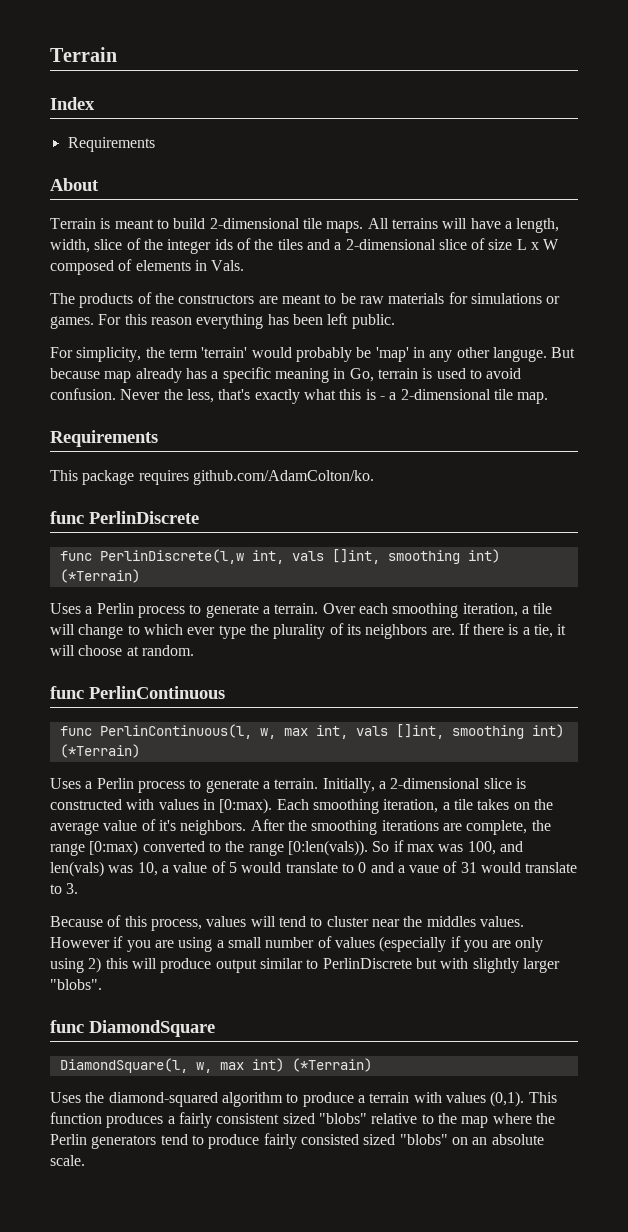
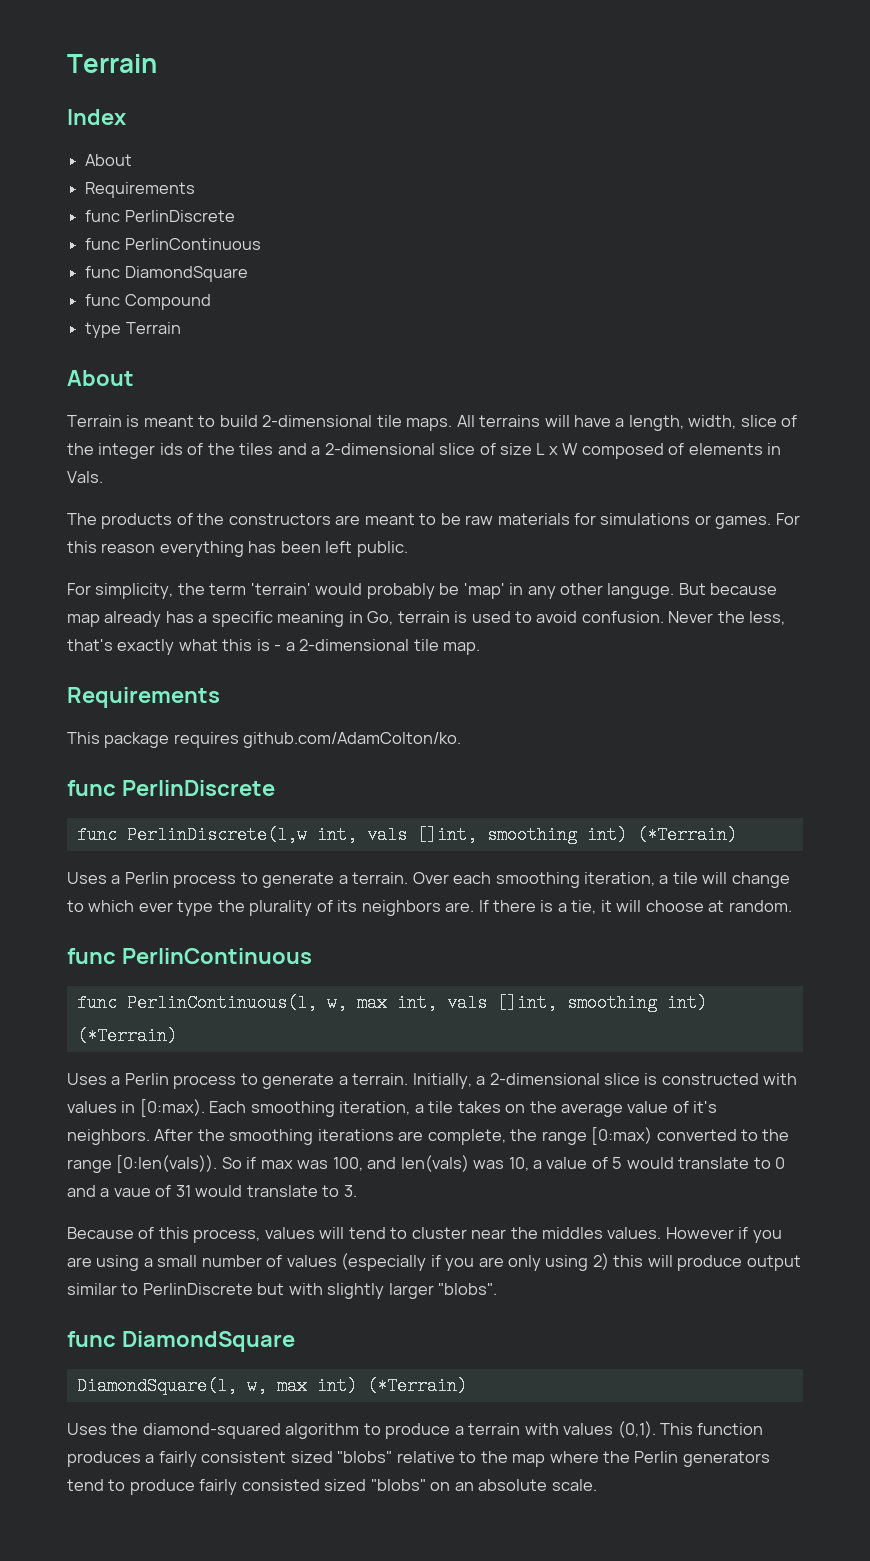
[67,137,155,152] // Requirements -> [85,154,133,166] [85,182,196,198] [85,210,235,222] [85,238,261,250] [85,266,248,282] [85,294,211,310] [85,322,181,338] // About // Requirements // func PerlinDiscrete // func PerlinContinuous // func DiamondSquare // func Compound // type Terrain

